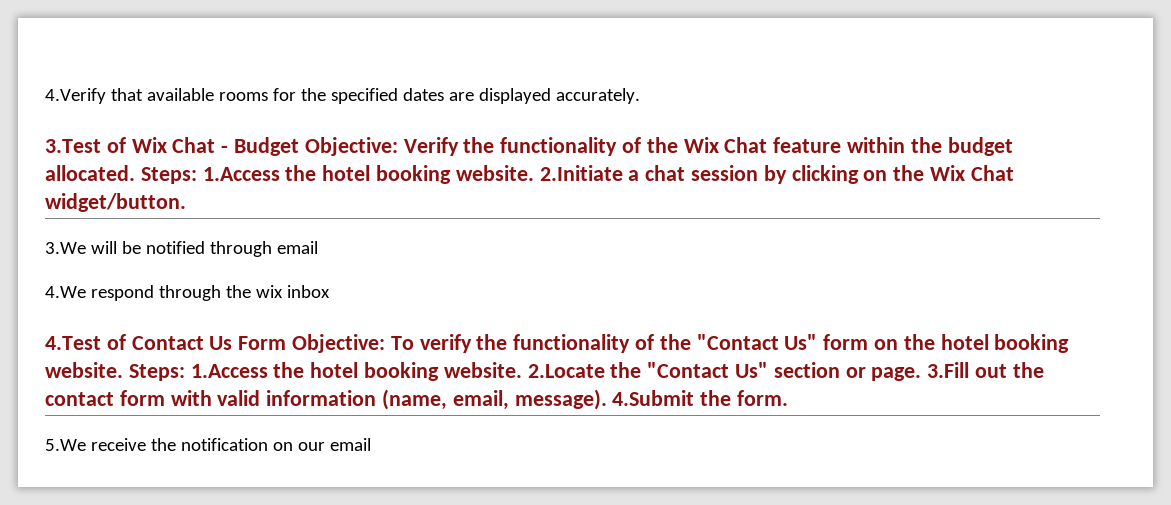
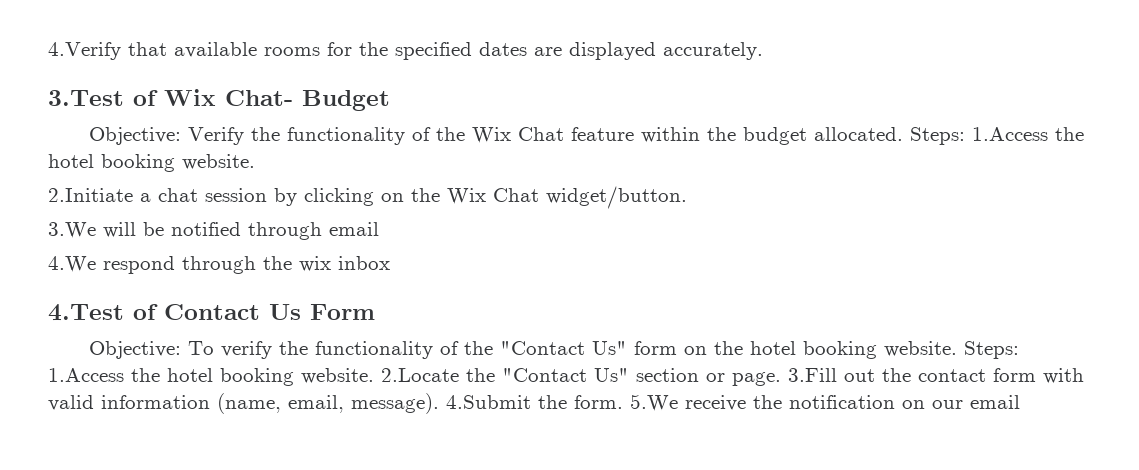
[172,137,229,153] Chat - -> [225,90,293,106] Chat-
(300, 146) none -> (390, 100) //
(534, 173) none -> (255, 162) //
(287, 343) none -> (375, 312) //
(789, 398) // -> (623, 402) none

